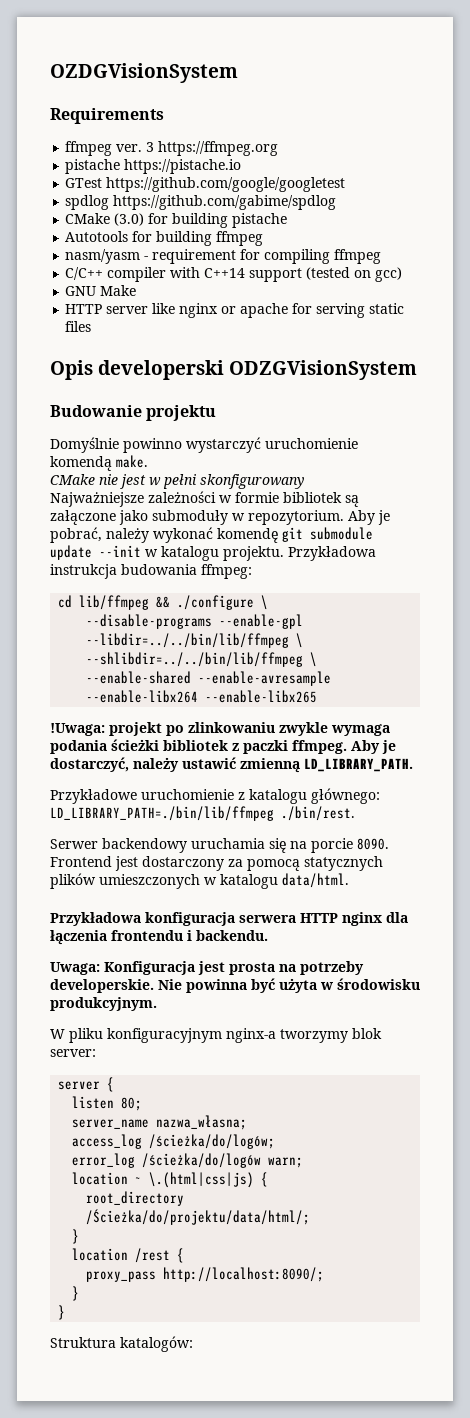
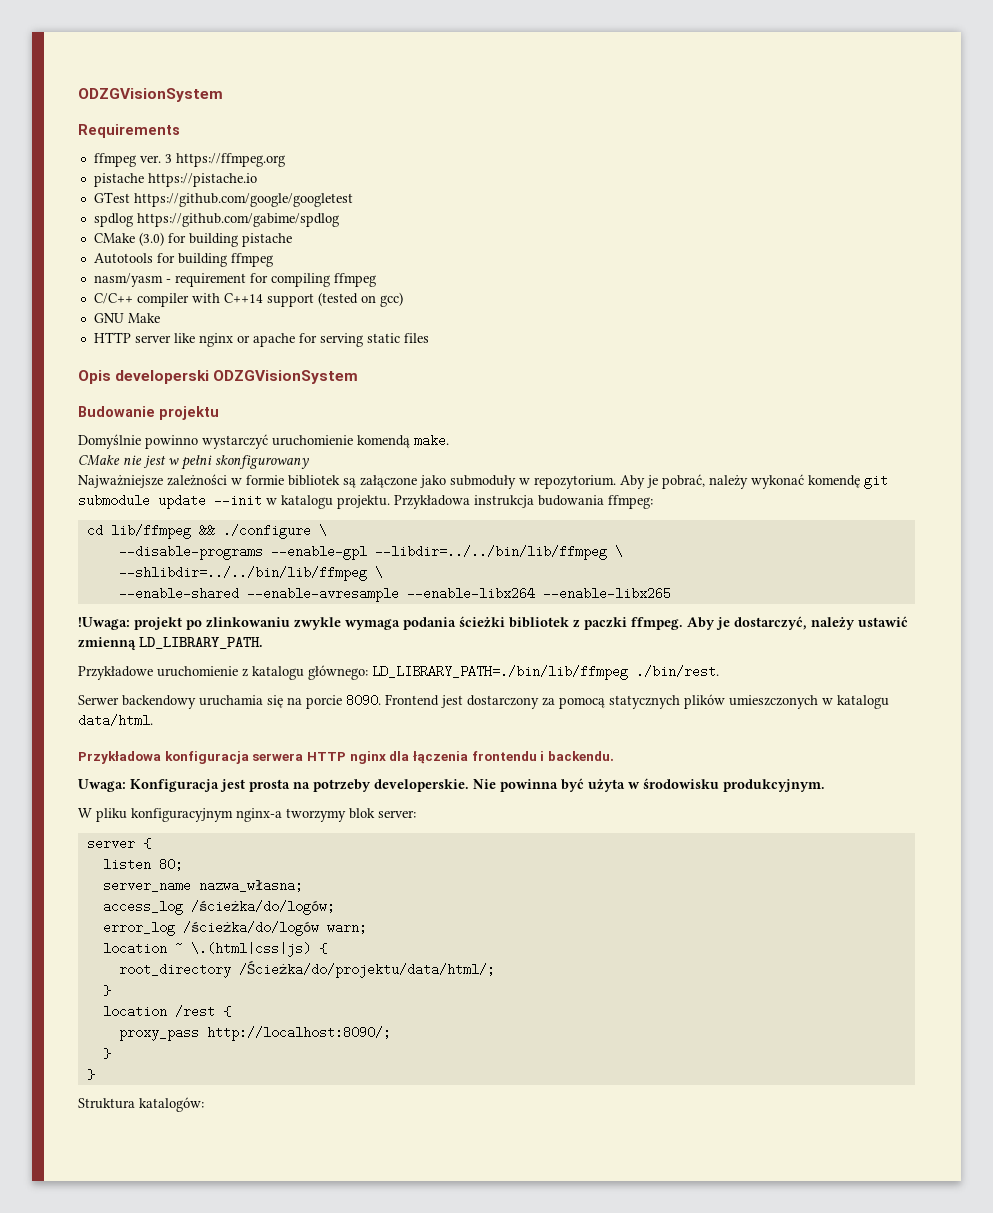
[50,63,238,83] OZDGVisionSystem -> [78,88,223,102] ODZGVisionSystem

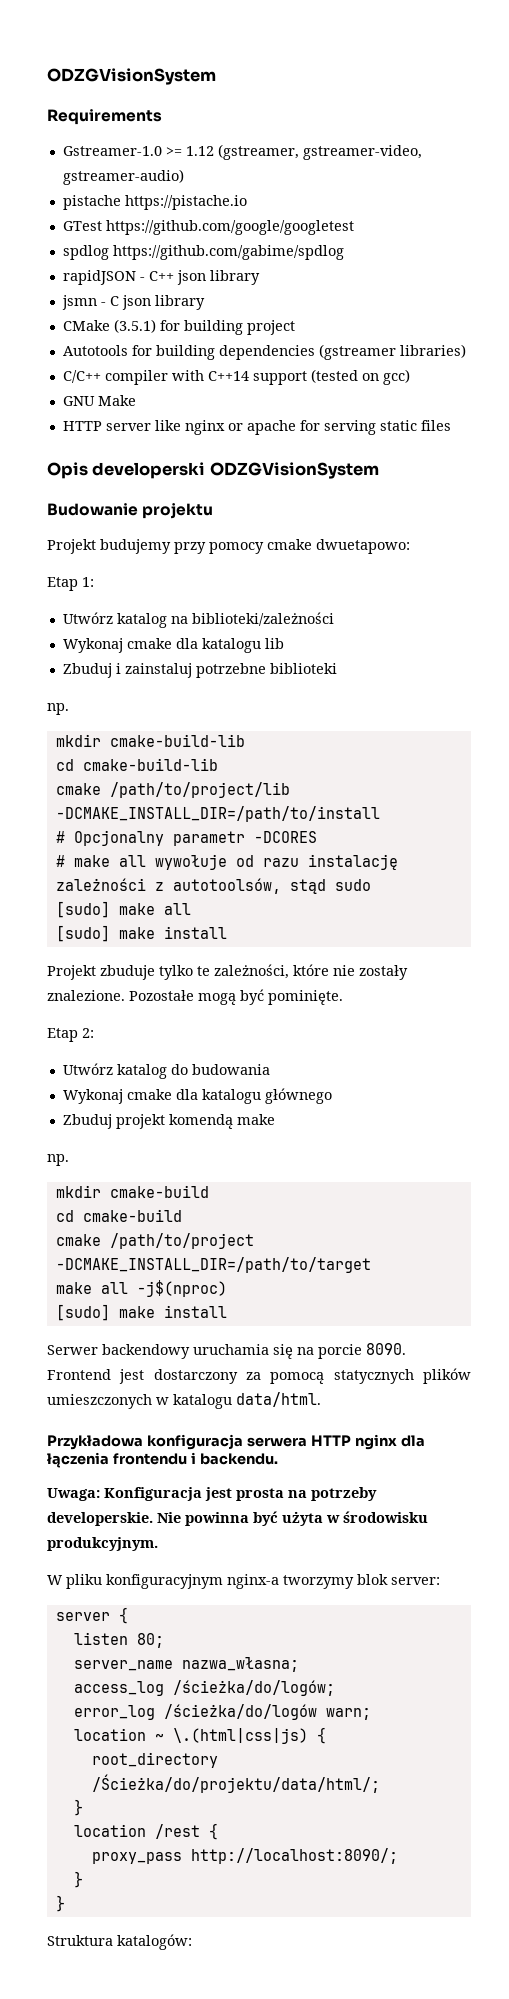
[93,153,285,167] ffmpeg ver. 3 https://ffmpeg.org -> [62,144,422,160] [62,169,184,185] Gstreamer-1.0 >= 1.12 (gstreamer, gstreamer-video, gstreamer-audio)
[93,232,292,247] // CMake (3.0) for building pistache -> [62,270,260,285] [61,295,205,310] [62,319,295,335] // rapidJSON - C++ json library // jsmn - C json library // CMake (3.5.1) for building project
[230,253,273,267] [93,273,376,287] ffmpeg // nasm/yasm - requirement for compiling ffmpeg -> [218,344,466,360] dependencies (gstreamer libraries)
[78,434,449,449] [78,455,309,470] [78,474,888,489] [78,494,653,509] [86,524,327,539] [118,545,623,560] [118,566,383,581] [118,587,671,602] [78,616,908,630] [78,637,263,650] [78,665,719,680] Domyślnie powinno wystarczyć uruchomienie komendą make. // CMake nie jest w pełni skonfigurowany // Najważniejsze zależności w formie bibliotek są załączone jako submoduły w repozytorium. Aby je pobrać, należy wykonać komendę git submodule update --init w katalogu projektu. Przykładowa instrukcja budowania ffmpeg: // cd lib/ffmpeg && ./configure \ // --disable-programs --enable-gpl --libdir=../../bin/lib/ffmpeg \ // --shlibdir=../../bin/lib/ffmpeg \ // --enable-shared --enable-avresample --enable-libx264 --enable-libx265 // !Uwaga: projekt po zlinkowaniu zwykle wymaga podania ścieżki bibliotek z paczki ffmpeg. Aby je dostarczyć, należy ustawić zmienną LD_LIBRARY_PATH. // Przykładowe uruchomienie z katalogu głównego: LD_LIBRARY_PATH=./bin/lib/ffmpeg ./bin/rest. -> [47,539,410,554] [47,577,94,591] [62,612,334,628] [62,638,284,653] [62,663,337,678] [47,703,69,715] [55,734,245,747] [55,758,218,771] [55,782,290,798] [55,806,380,822] [55,830,317,846] [55,854,398,870] [55,878,371,894] [55,901,191,918] [55,925,227,942] [47,964,408,980] [47,989,343,1005] [47,1028,94,1042] [62,1063,270,1079] [62,1088,332,1104] [62,1114,275,1129] [47,1154,69,1166] [55,1185,209,1198] [55,1209,182,1222] [55,1233,254,1249] [55,1257,371,1273] [55,1280,227,1297] [55,1304,227,1321] Projekt budujemy przy pomocy cmake dwuetapowo: // Etap 1: // Utwórz katalog na biblioteki/zależności // Wykonaj cmake dla katalogu lib // Zbuduj i zainstaluj potrzebne biblioteki // np. // mkdir cmake-build-lib // cd cmake-build-lib // cmake /path/to/project/lib -DCMAKE_INSTALL_DIR=/path/to/install // # Opcjonalny parametr -DCORES // # make all wywołuje od razu instalację zależności z autotoolsów, stąd sudo // [sudo] make all // [sudo] make install // Projekt zbuduje tylko te zależności, które nie zostały znalezione. Pozostałe mogą być pominięte. // Etap 2: // Utwórz katalog do budowania // Wykonaj cmake dla katalogu głównego // Zbuduj projekt komendą make // np. // mkdir cmake-build // cd cmake-build // cmake /path/to/project -DCMAKE_INSTALL_DIR=/path/to/target // make all -j$(nproc) // [sudo] make install

